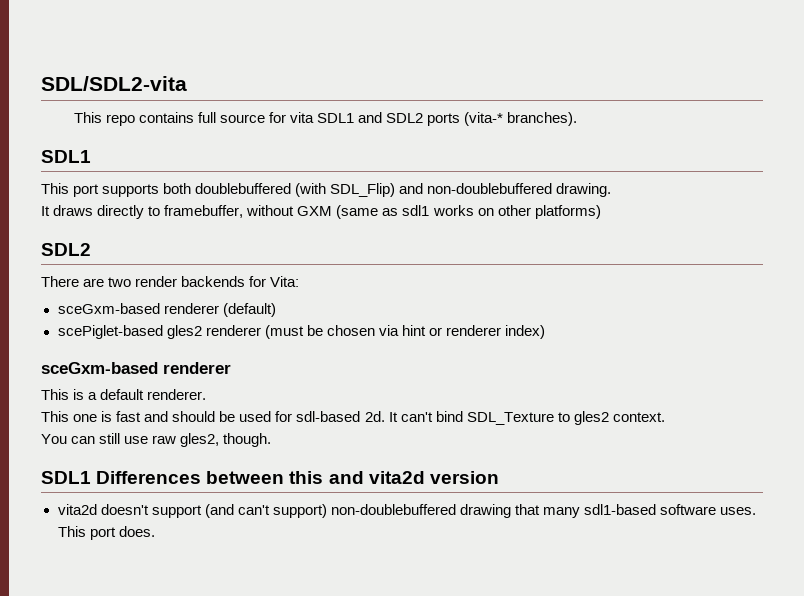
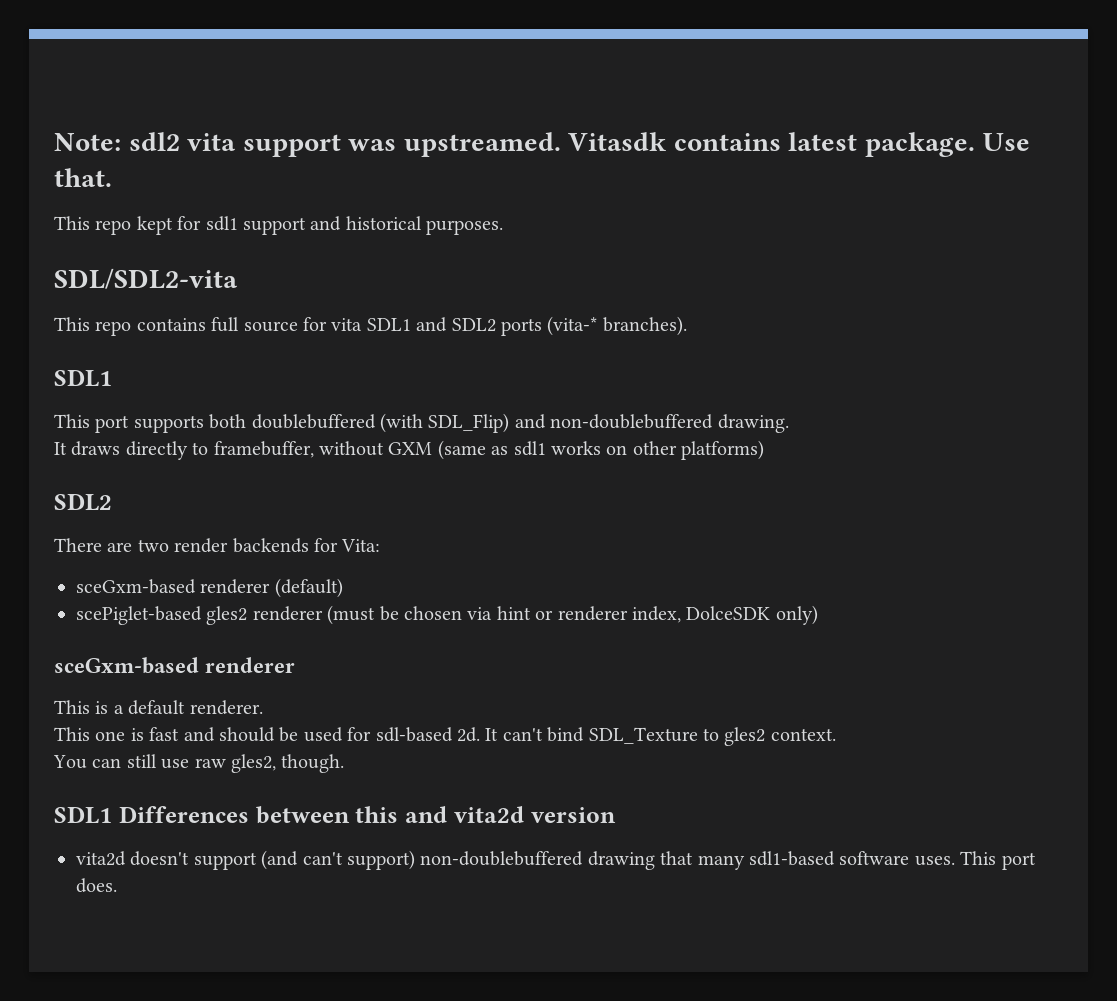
(41, 83) none -> [54,132,1030,157] [54,168,112,187] [54,216,504,235] Note: sdl2 vita support was upstreamed. Vitasdk contains latest package. Use that. // This repo kept for sdl1 support and historical purposes. //
[505,325,546,339] index) -> [631,605,818,625] index, DolceSDK only)

